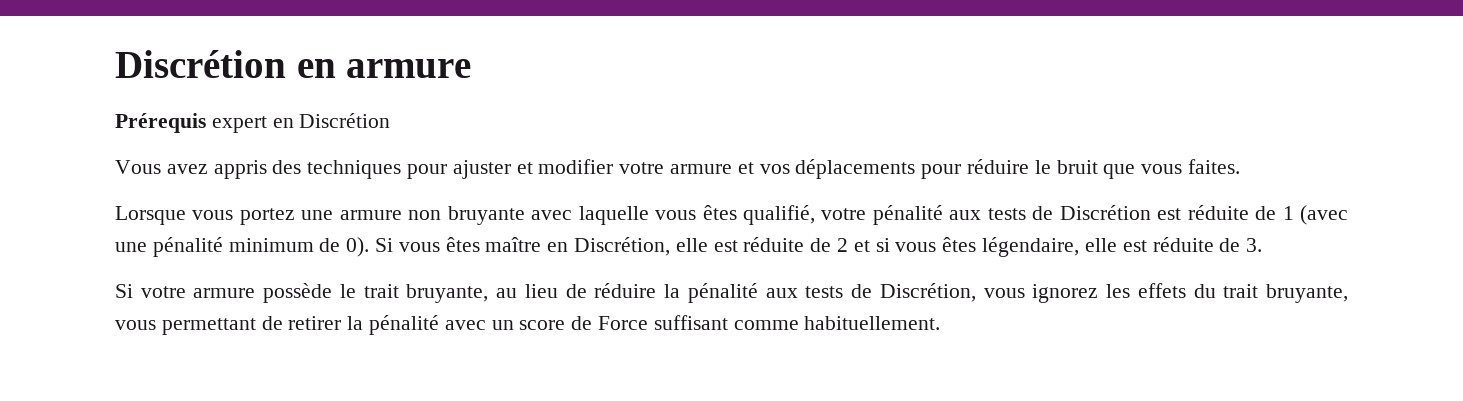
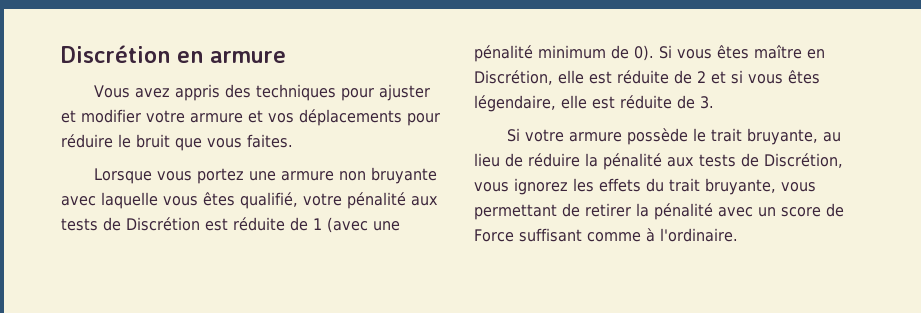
[115,113,391,133] // Prérequis expert en Discrétion -> (286, 57) none
[804,316,941,330] habituellement. -> [646,228,738,242] à l'ordinaire.

